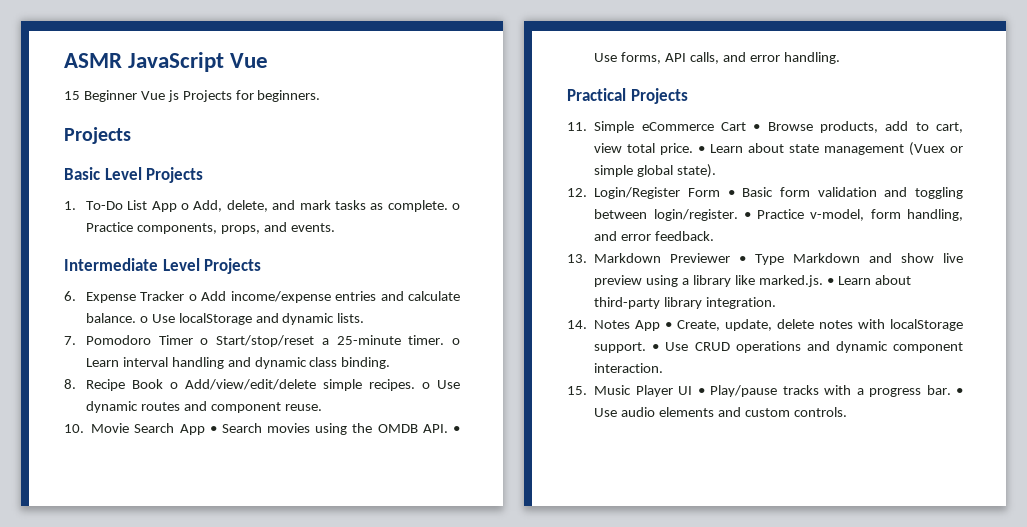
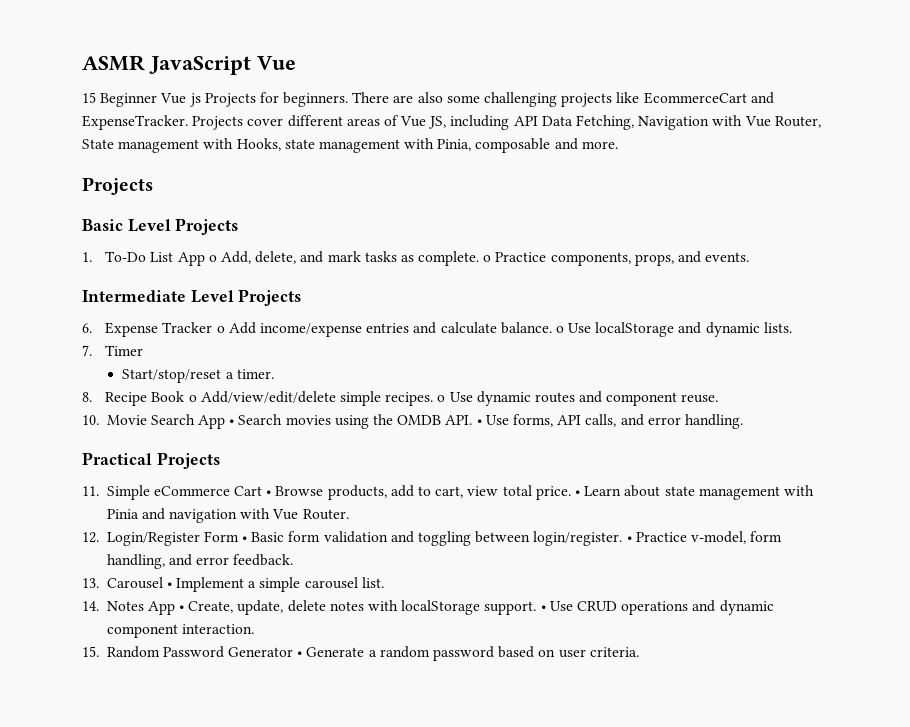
(321, 96) none -> [352,92,774,107] [82,115,821,130] [82,138,618,153] There are also some challenging projects like EcommerceCart and ExpenseTracker. Projects cover different areas of Vue JS, including API Data Fetching, Navigation with Vue Router, State management with Hooks, state management with Pinia, composable and more.
[85,335,151,345] Pomodoro -> (92, 350) none
[200,338,209,345] o -> (144, 350) //
[336,335,401,345] 25-minute -> (234, 375) none
[452,338,460,345] [85,357,391,369] o Learn interval handling and dynamic class binding. -> (274, 374) none
[909,142,963,156] [594,164,717,178] (Vuex or simple global state). -> [783,485,814,496] [106,508,349,523] with Pinia and navigation with Vue Router.
[594,253,963,265] [594,275,911,287] [594,297,777,309] Markdown Previewer • Type Markdown and show live preview using a library like marked.js. • Learn about third-party library integration. -> [106,577,384,592] Carousel • Implement a simple carousel list.
[594,385,964,397] [594,407,847,417] Music Player UI • Play/pause tracks with a progress bar. • Use audio elements and custom controls. -> [106,646,639,661] Random Password Generator • Generate a random password based on user criteria.

